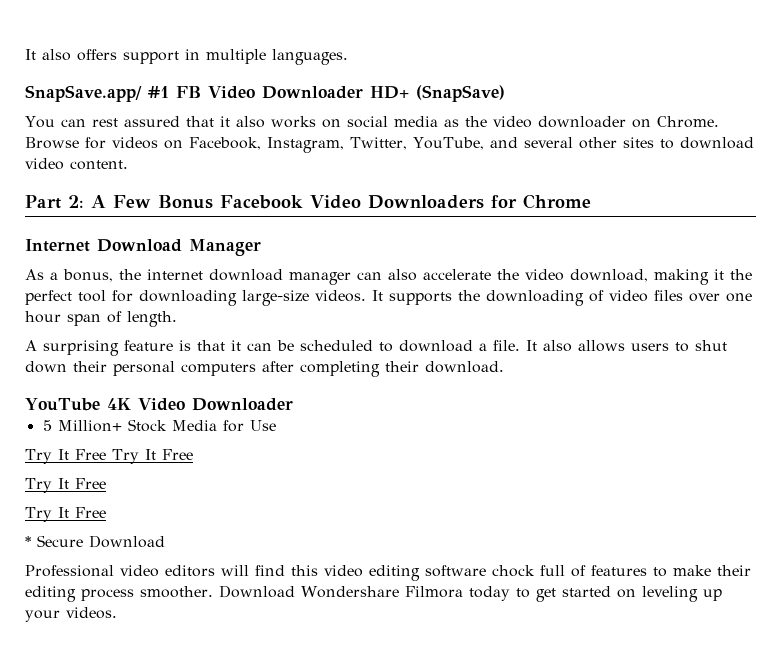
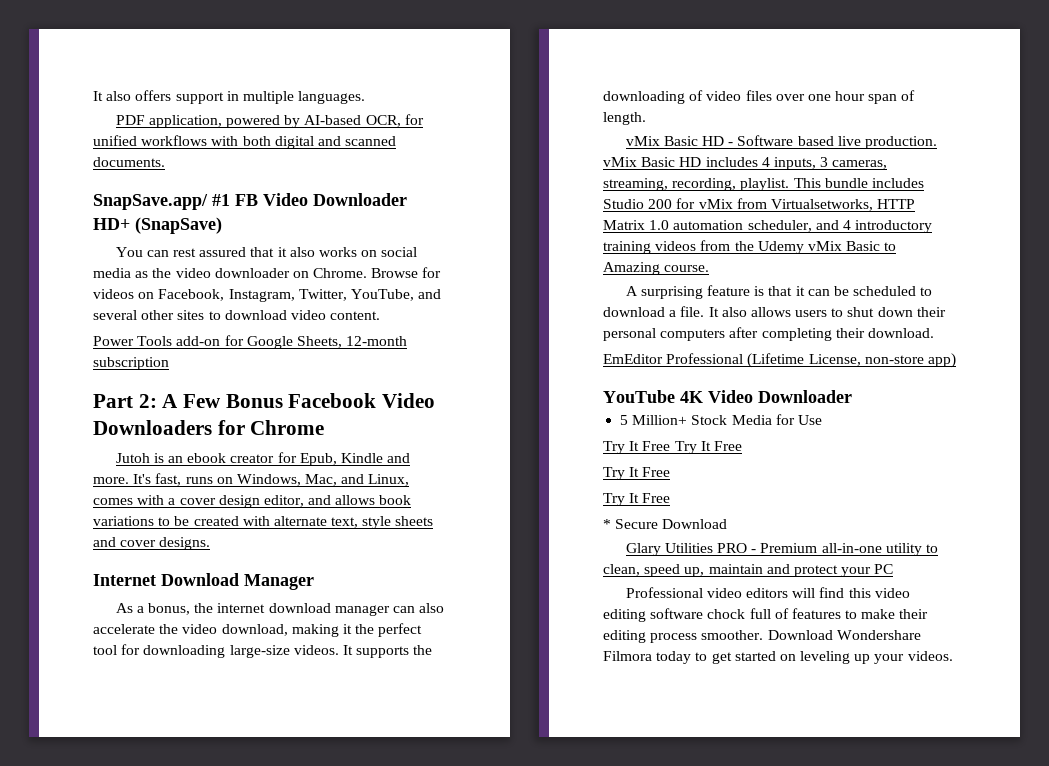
(348, 57) none -> [115,114,424,128] [93,135,397,149] [93,157,165,167] // PDF application, powered by AI-based OCR, for unified workflows with both digital and scanned documents.
(128, 165) none -> [93,335,408,349] [93,357,169,370] // Power Tools add-on for Google Sheets, 12-month subscription
(591, 201) none -> [115,452,411,466] [93,473,410,486] [93,495,412,508] [93,516,434,529] [93,537,211,550] // Jutoh is an ebook creator for Epub, Kindle and more. It's fast, runs on Windows, Mac, and Linux, comes with a cover design editor, and allows book variations to be created with alternate text, style sheets and cover designs.
(177, 319) none -> [625,135,937,149] [603,157,888,170] [603,178,924,191] [603,198,916,211] [603,220,933,233] [603,240,897,254] [603,262,710,275] // vMix Basic HD - Software based live production. vMix Basic HD includes 4 inputs, 3 cameras, streaming, recording, playlist. This bundle includes Studio 200 for vMix from Virtualsetworks, HTTP Matrix 1.0 automation scheduler, and 4 introductory training videos from the Udemy vMix Basic to Amazing course.
(504, 367) none -> [603,353,956,368] // EmEditor Professional (Lifetime License, non-store app)
(165, 541) none -> [625,543,938,556] [603,564,894,577] // Glary Utilities PRO - Premium all-in-one utility to clean, speed up, maintain and protect your PC

